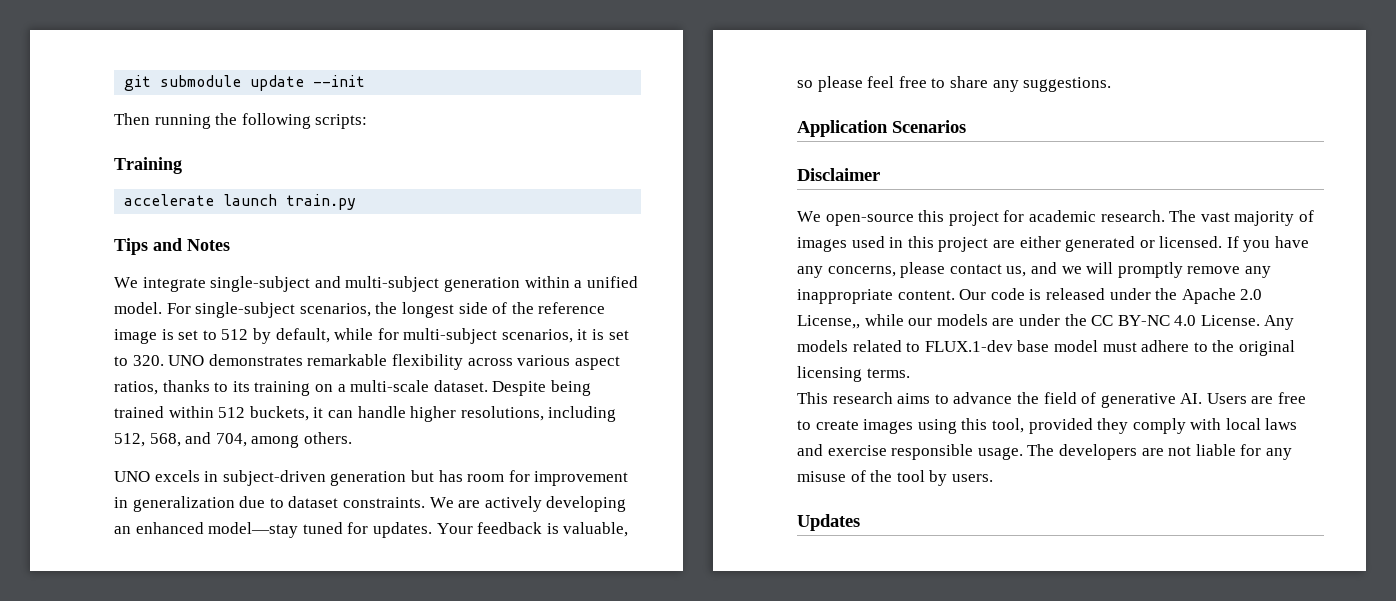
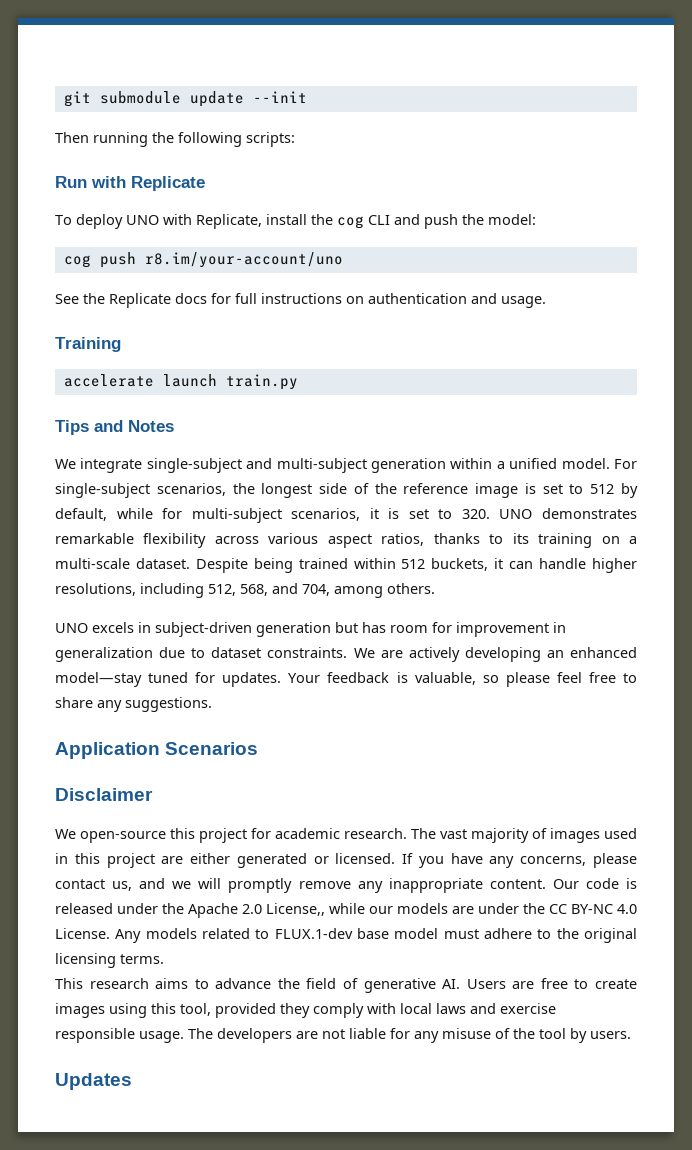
(368, 121) none -> [55,176,205,191] [55,214,536,229] [63,252,343,268] [55,293,546,308] // Run with Replicate // To deploy UNO with Replicate, install the cog CLI and push the model: // cog push r8.im/your-account/uno // See the Replicate docs for full instructions on authentication and usage.

